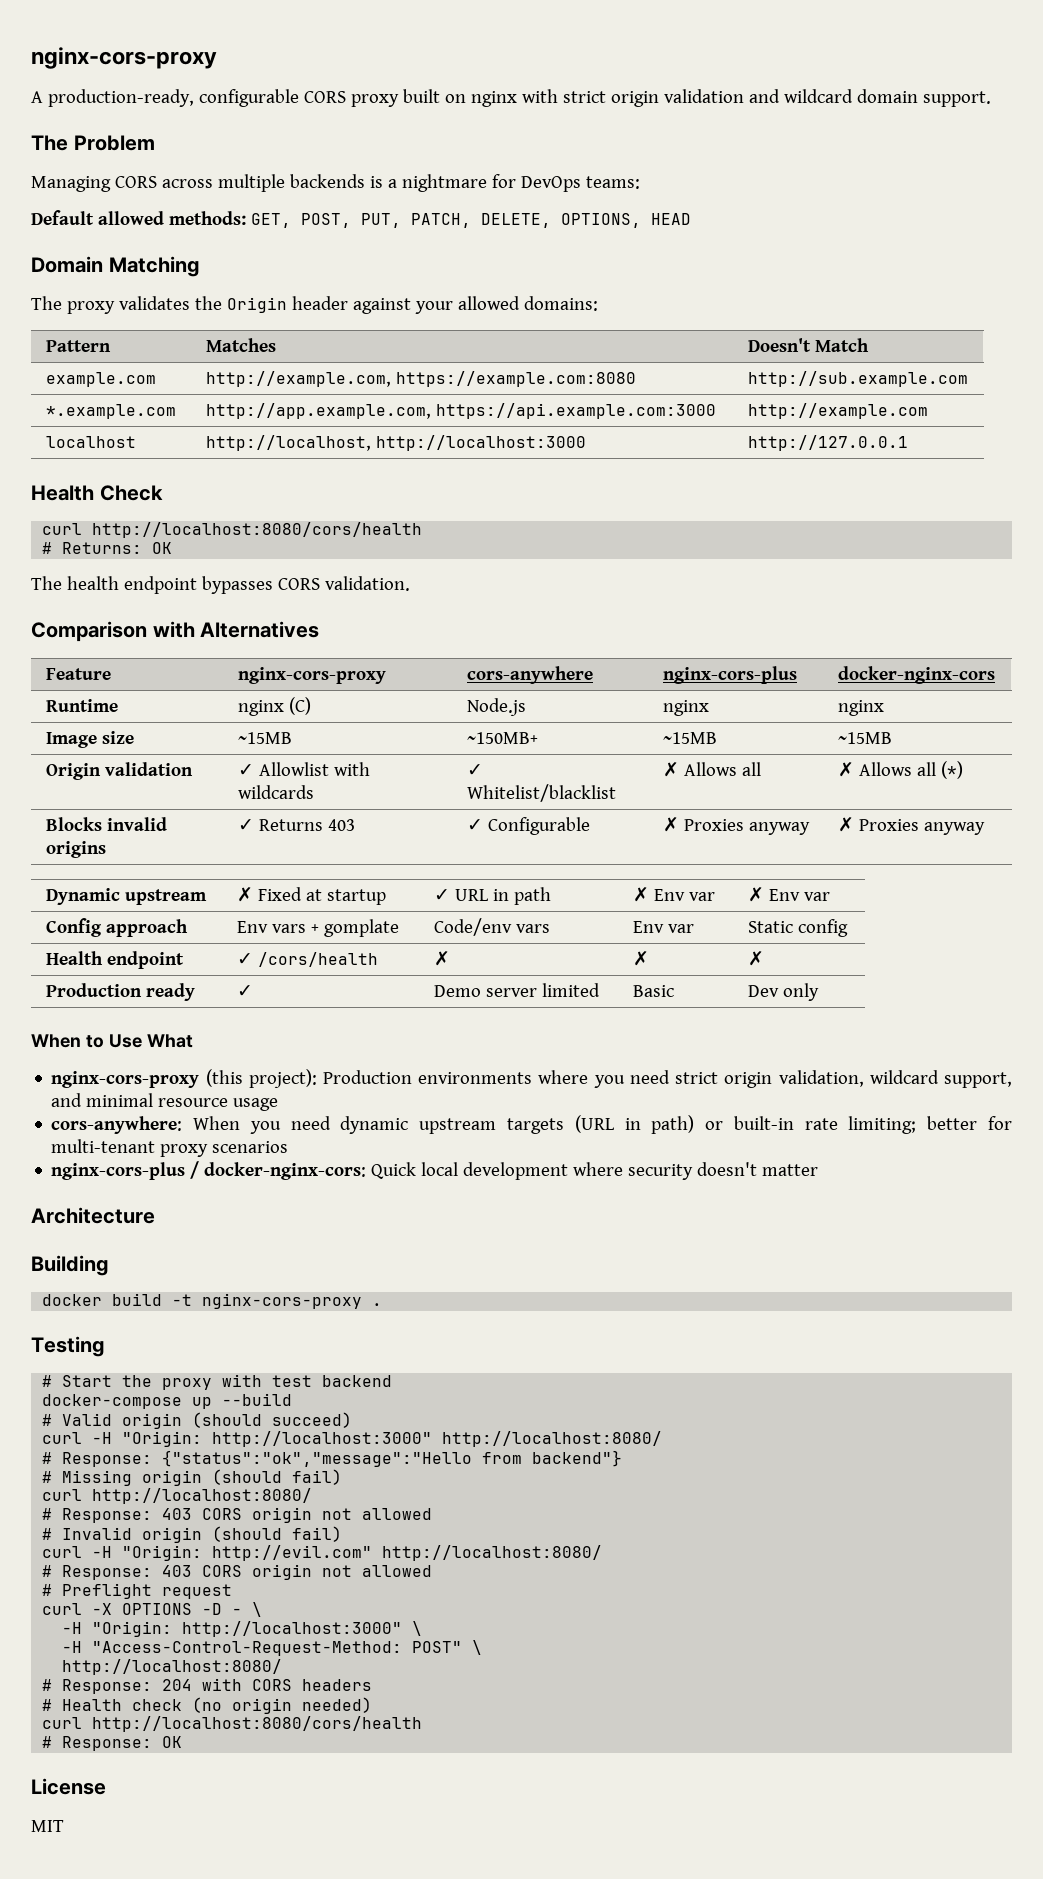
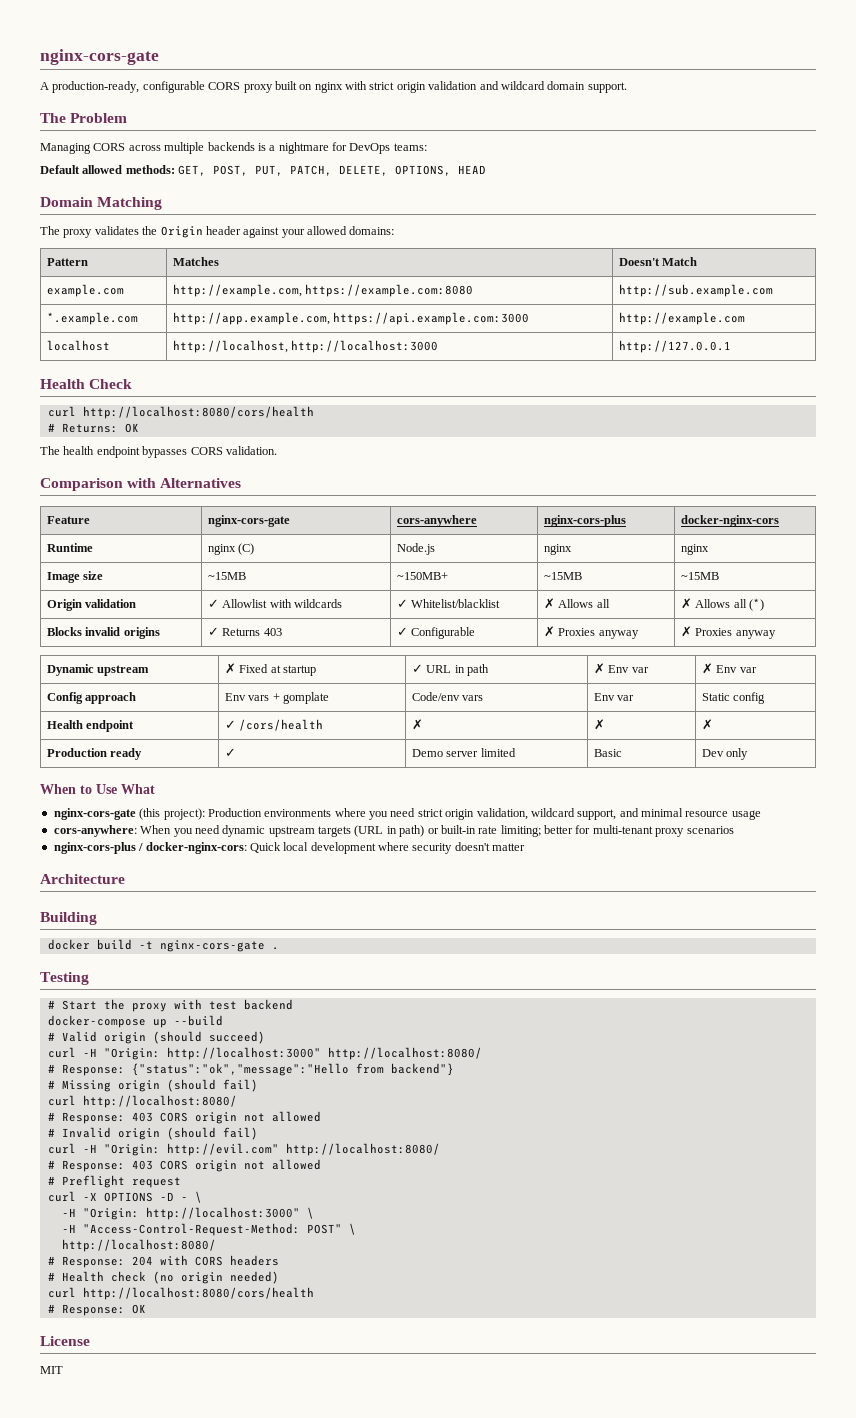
[31,47,217,69] nginx-cors-proxy -> [40,49,159,65] nginx-cors-gate
[237,667,386,684] nginx-cors-proxy -> [207,515,290,527] nginx-cors-gate
[51,1071,200,1088] nginx-cors-proxy -> [53,808,136,820] nginx-cors-gate
[202,1293,363,1309] nginx-cors-proxy -> [159,940,265,952] nginx-cors-gate

